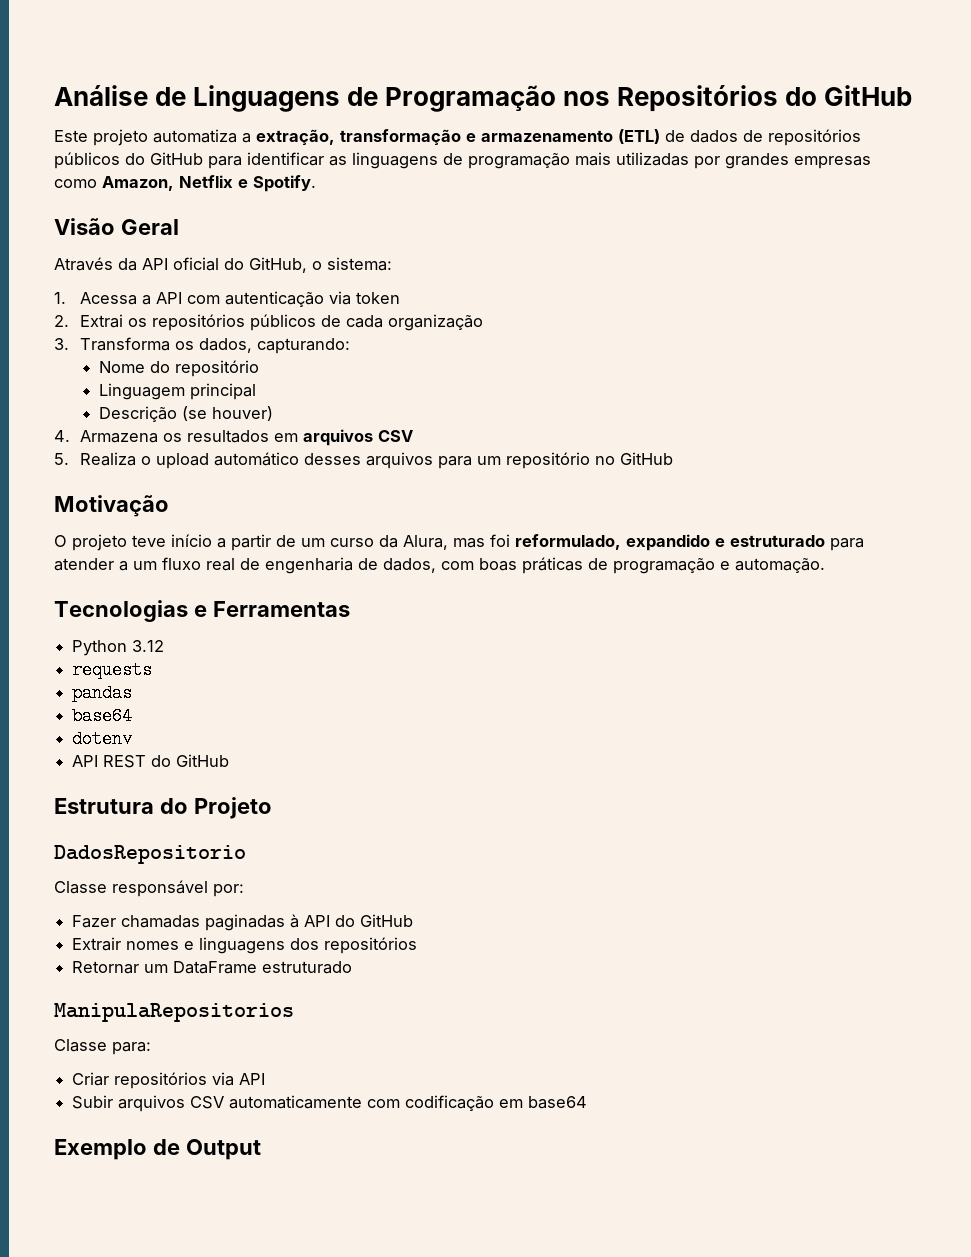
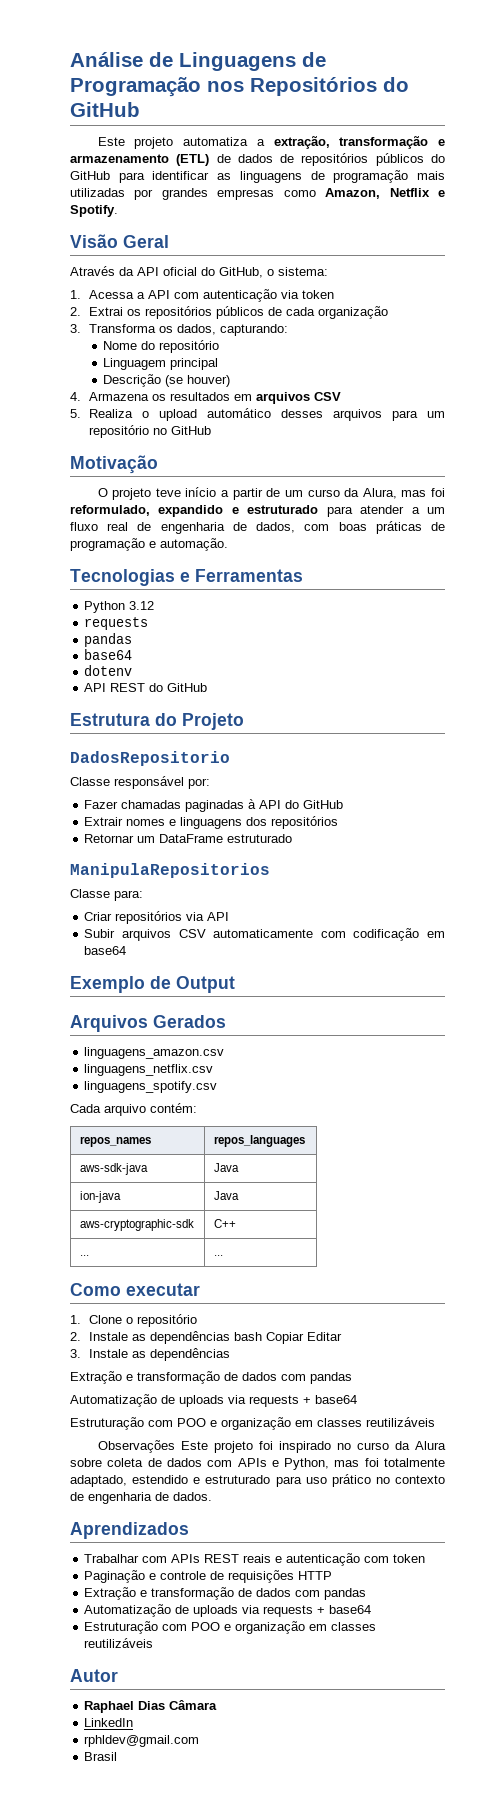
(261, 1149) none -> [70,1015,226,1032] [84,1047,225,1059] [84,1064,214,1076] [84,1081,218,1093] [70,1103,197,1116] [79,1136,151,1147] [213,1135,305,1147] [79,1163,148,1175] [213,1163,239,1172] [79,1191,121,1203] [213,1191,239,1200] [79,1219,194,1231] [213,1219,236,1228] [79,1255,89,1256] [213,1255,223,1256] [70,1283,200,1296] [70,1314,198,1327] [70,1331,343,1344] [70,1348,231,1361] [70,1371,352,1384] [70,1394,357,1407] [70,1417,435,1430] [97,1440,447,1453] [70,1458,446,1470] [70,1474,445,1487] [70,1492,212,1504] [70,1522,189,1539] [84,1553,426,1566] [84,1570,333,1583] [84,1587,367,1600] [84,1604,372,1617] [84,1621,377,1634] [84,1638,154,1648] [70,1669,118,1682] [84,1700,218,1713] [84,1718,134,1727] [84,1735,200,1747] [84,1752,118,1761] // Arquivos Gerados // linguagens_amazon.csv // linguagens_netflix.csv // linguagens_spotify.csv // Cada arquivo contém: // repos_names | repos_languages // aws-sdk-java | Java // ion-java | Java // aws-cryptographic-sdk | C++ // ... | ... // Como executar // 1. Clone o repositório // 2. Instale as dependências bash Copiar Editar // 3. Instale as dependências // Extração e transformação de dados com pandas // Automatização de uploads via requests + base64 // Estruturação com POO e organização em classes reutilizáveis // Observações Este projeto foi inspirado no curso da Alura sobre coleta de dados com APIs e Python, mas foi totalmente adaptado, estendido e estruturado para uso prático no contexto de engenharia de dados. // Aprendizados // Trabalhar com APIs REST reais e autenticação com token // Paginação e controle de requisições HTTP // Extração e transformação de dados com pandas // Automatização de uploads via requests + base64 // Estruturação com POO e organização em classes reutilizáveis // Autor // Raphael Dias Câmara // LinkedIn // rphldev@gmail.com // Brasil

